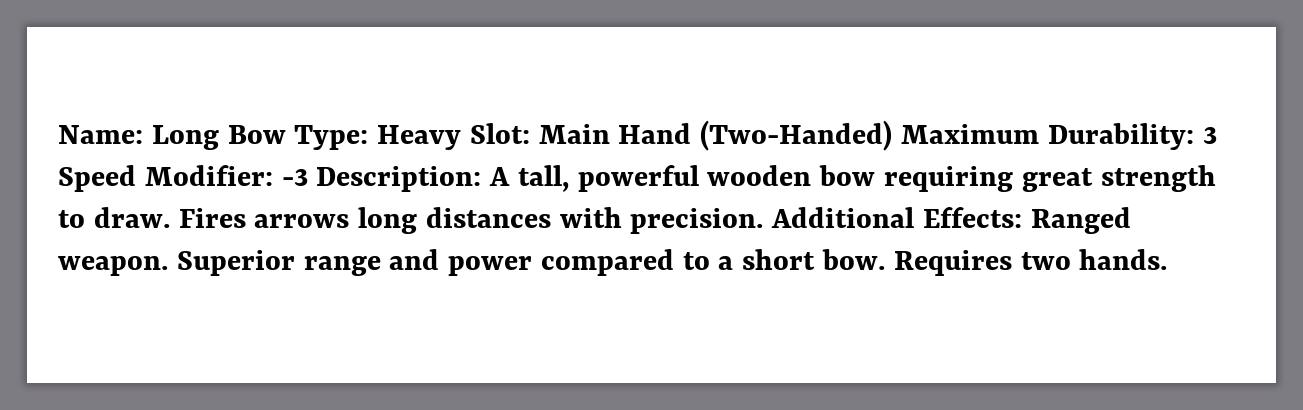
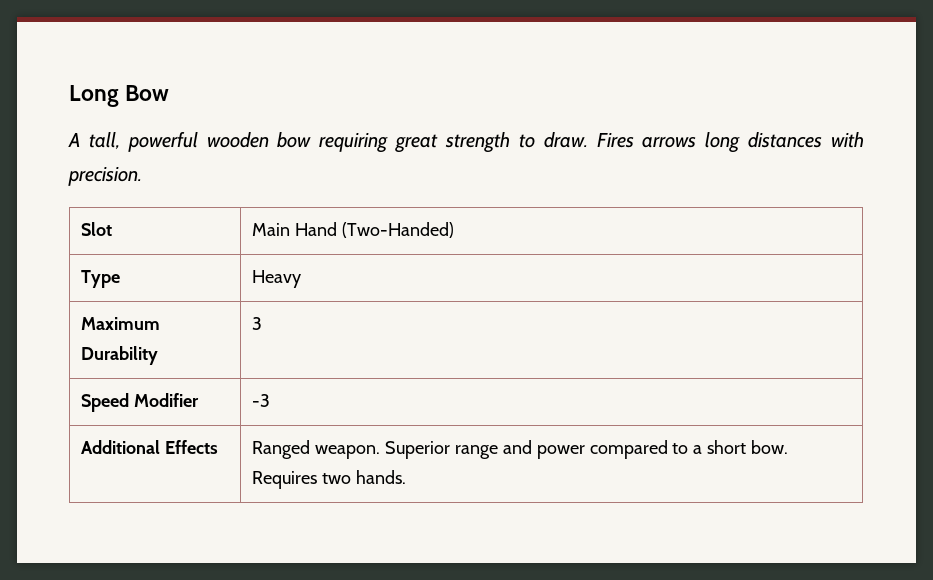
[58,125,143,144] Name: -> (69, 96) none
[294,120,1217,151] [58,165,482,192] Type: Heavy Slot: Main Hand (Two-Handed) Maximum Durability: 3 Speed Modifier: -3 Description: -> (170, 93) //
[771,207,1022,228] Additional Effects: -> [81,222,113,236] [252,222,455,238] [81,270,121,288] [252,270,302,288] [81,317,161,330] [81,346,159,365] [252,317,263,330] [81,393,200,412] [252,394,271,407] [81,440,219,454] // Slot | Main Hand (Two-Handed) // Type | Heavy // Maximum Durability | 3 // Speed Modifier | -3 // Additional Effects |

